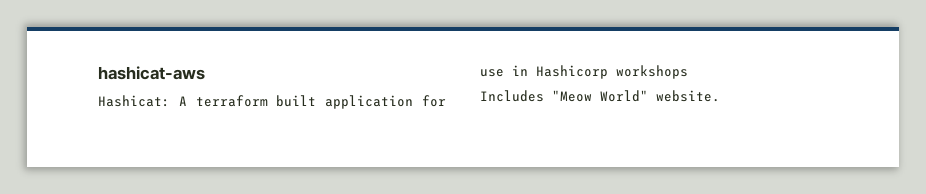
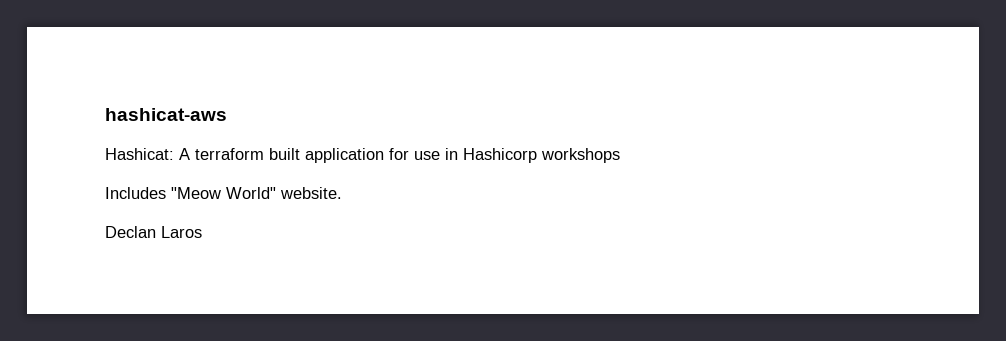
(720, 96) none -> [105,226,202,238] // Declan Laros

